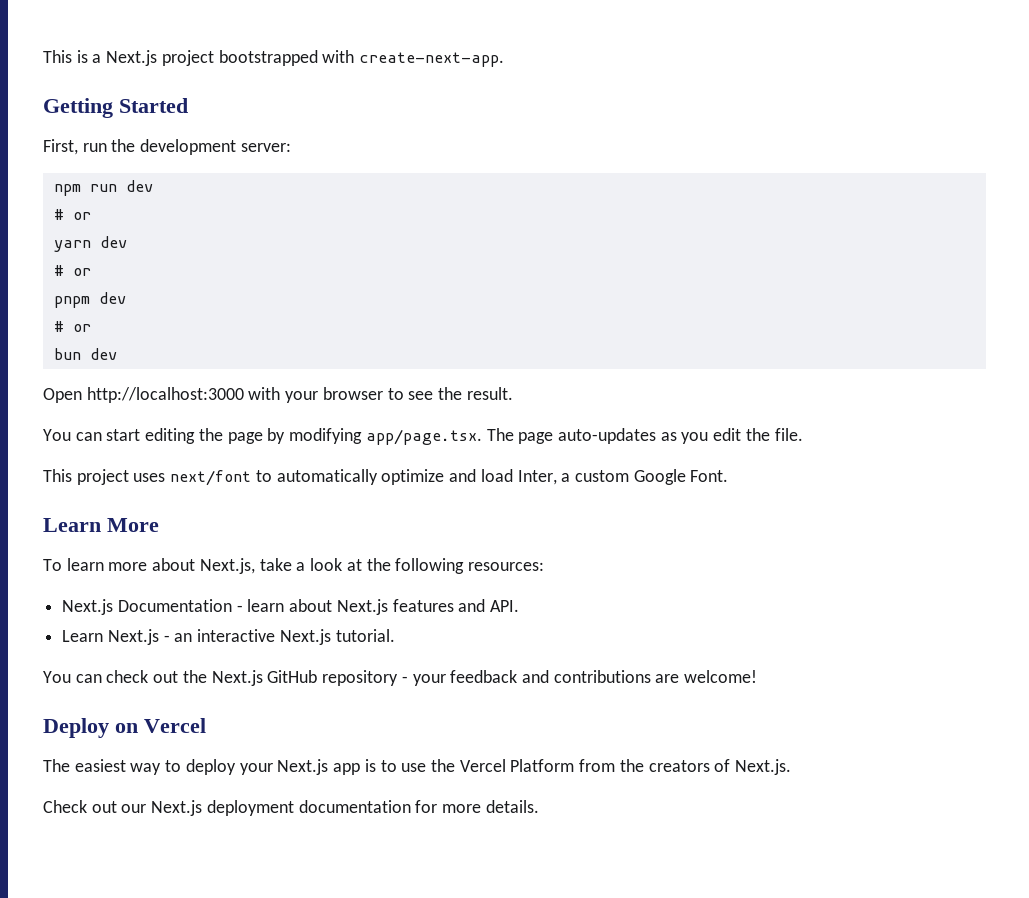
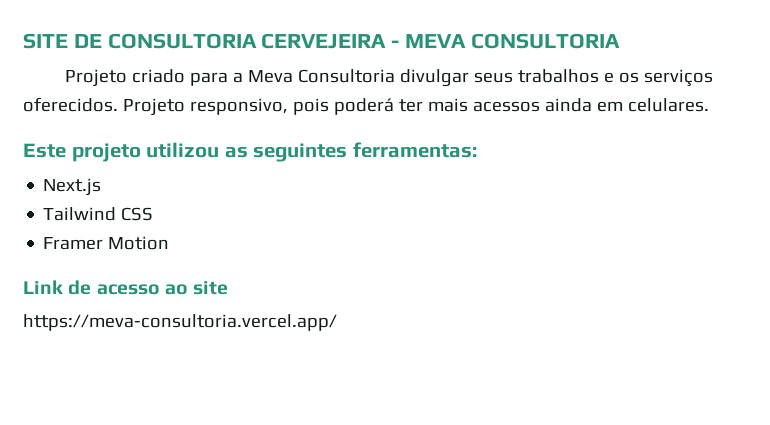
[43,50,505,67] [43,98,188,118] [43,139,291,155] [53,180,153,196] [53,209,91,220] [53,236,127,252] [53,265,91,276] [53,292,126,308] [53,321,91,332] [53,348,117,360] [43,387,513,403] [43,428,803,445] [43,469,729,486] [43,518,159,532] [43,558,544,574] [62,599,520,615] [62,629,395,645] [43,670,758,686] [43,718,206,738] [43,759,792,775] [43,800,539,816] This is a Next.js project bootstrapped with create-next-app. // Getting Started // First, run the development server: // npm run dev // # or // yarn dev // # or // pnpm dev // # or // bun dev // Open http://localhost:3000 with your browser to see the result. // You can start editing the page by modifying app/page.tsx. The page auto-updates as you edit the file. // This project uses next/font to automatically optimize and load Inter, a custom Google Font. // Learn More // To learn more about Next.js, take a look at the following resources: // Next.js Documentation - learn about Next.js features and API. // Learn Next.js - an interactive Next.js tutorial. // You can check out the Next.js GitHub repository - your feedback and contributions are welcome! // Deploy on Vercel // The easiest way to deploy your Next.js app is to use the Vercel Platform from the creators of Next.js. // Check out our Next.js deployment documentation for more details. -> [23,33,620,49] [65,69,713,87] [23,97,709,116] [23,142,477,162] [43,178,102,196] [43,207,154,221] [43,236,170,250] [23,280,229,295] [23,314,337,331] SITE DE CONSULTORIA CERVEJEIRA - MEVA CONSULTORIA // Projeto criado para a Meva Consultoria divulgar seus trabalhos e os serviços oferecidos. Projeto responsivo, pois poderá ter mais acessos ainda em celulares. // Este projeto utilizou as seguintes ferramentas: // Next.js // Tailwind CSS // Framer Motion // Link de acesso ao site // https://meva-consultoria.vercel.app/

